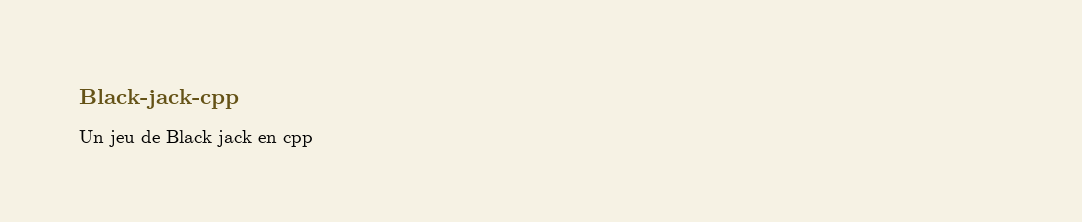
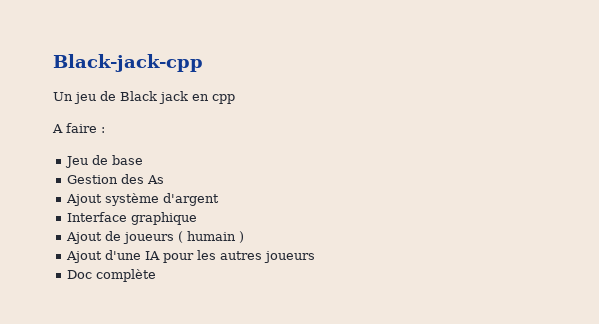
(313, 141) none -> [52,123,105,133] [64,155,143,168] [66,174,164,184] [65,193,219,206] [66,212,197,225] [65,231,244,244] [65,250,315,263] [66,269,156,282] // A faire : // Jeu de base // Gestion des As // Ajout système d'argent // Interface graphique // Ajout de joueurs ( humain ) // Ajout d'une IA pour les autres joueurs // Doc complète

